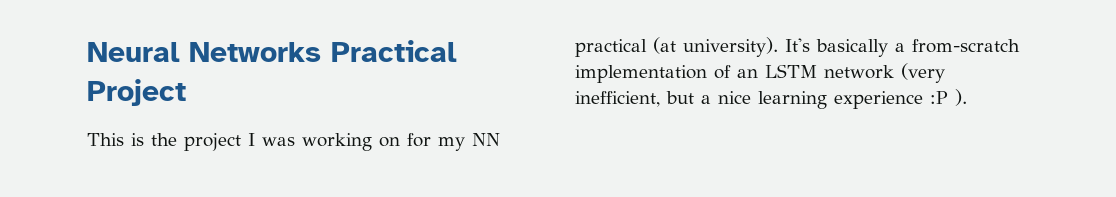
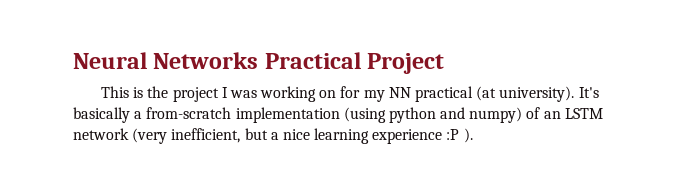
(707, 74) none -> [343,107,523,123] (using python and numpy)

